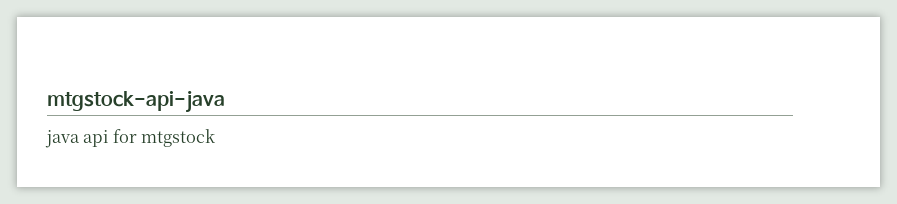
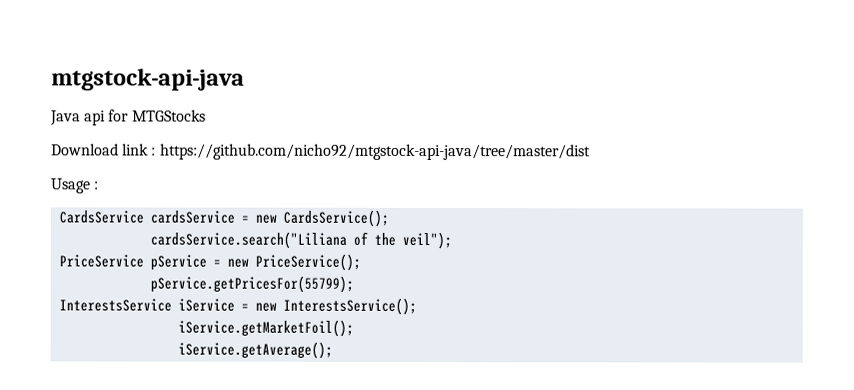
[45,130,80,148] java -> [50,110,81,126] Java
[141,129,216,147] mtgstock -> [131,109,206,122] [51,143,591,161] [51,178,100,194] [59,209,390,227] [150,231,453,250] [59,253,362,271] [150,275,355,293] [59,297,418,315] [178,319,355,337] [178,341,334,359] MTGStocks // Download link : https://github.com/nicho92/mtgstock-api-java/tree/master/dist // Usage : // CardsService cardsService = new CardsService(); // cardsService.search("Liliana of the veil"); // PriceService pService = new PriceService(); // pService.getPricesFor(55799); // InterestsService iService = new InterestsService(); // iService.getMarketFoil(); // iService.getAverage();

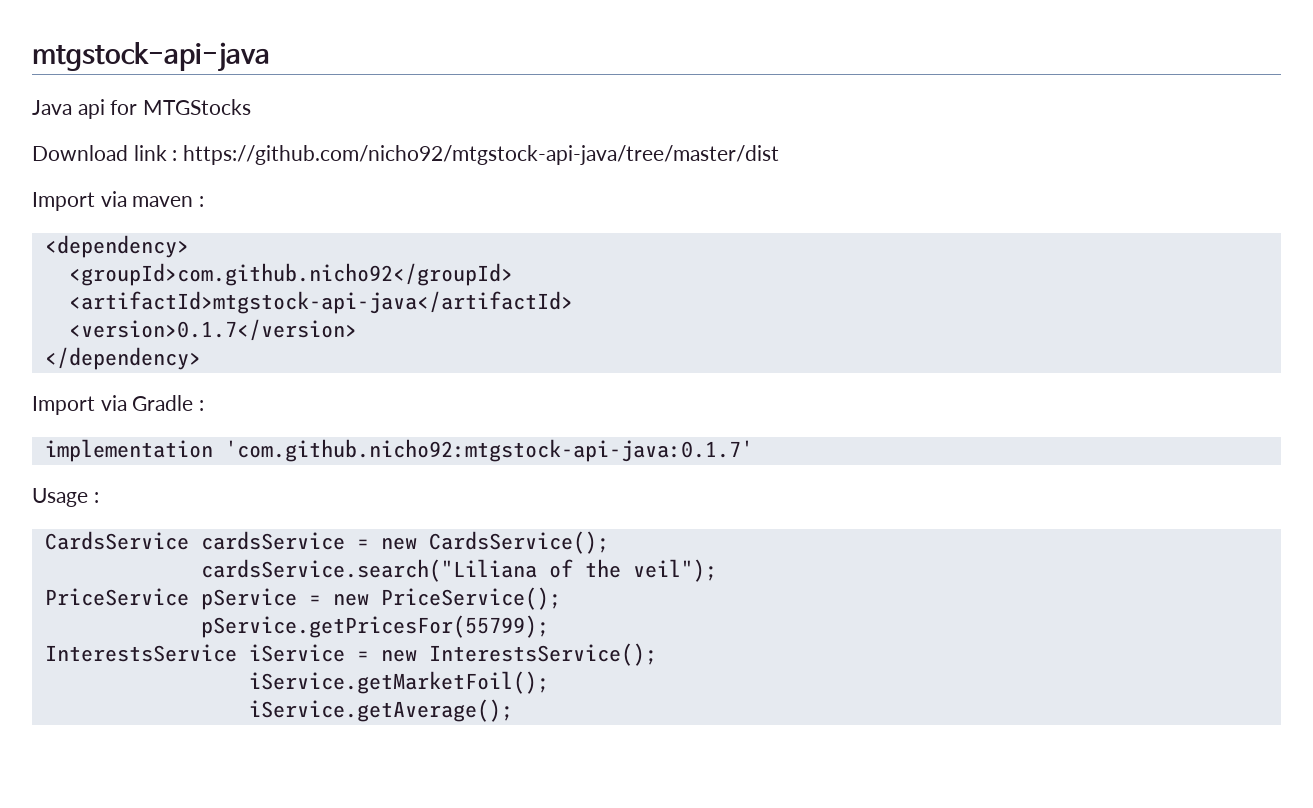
(591, 152) none -> [32,191,205,211] [44,235,189,258] [68,263,513,286] [68,291,573,314] [68,319,357,341] [44,347,201,370] [32,395,205,415] [44,439,753,462] // Import via maven : // <dependency> // <groupId>com.github.nicho92</groupId> // <artifactId>mtgstock-api-java</artifactId> // <version>0.1.7</version> // </dependency> // Import via Gradle : // implementation 'com.github.nicho92:mtgstock-api-java:0.1.7'

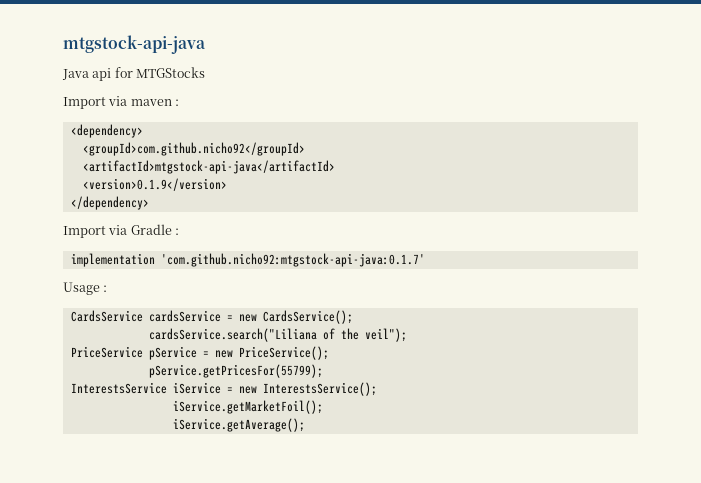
[32,145,780,165] // Download link : https://github.com/nicho92/mtgstock-api-java/tree/master/dist -> (206, 72) none
[68,319,357,341] <version>0.1.7</version> -> [82,178,227,191] <version>0.1.9</version>

